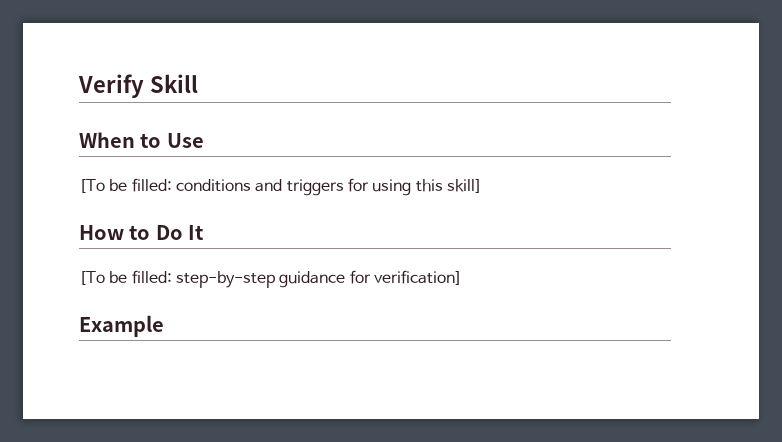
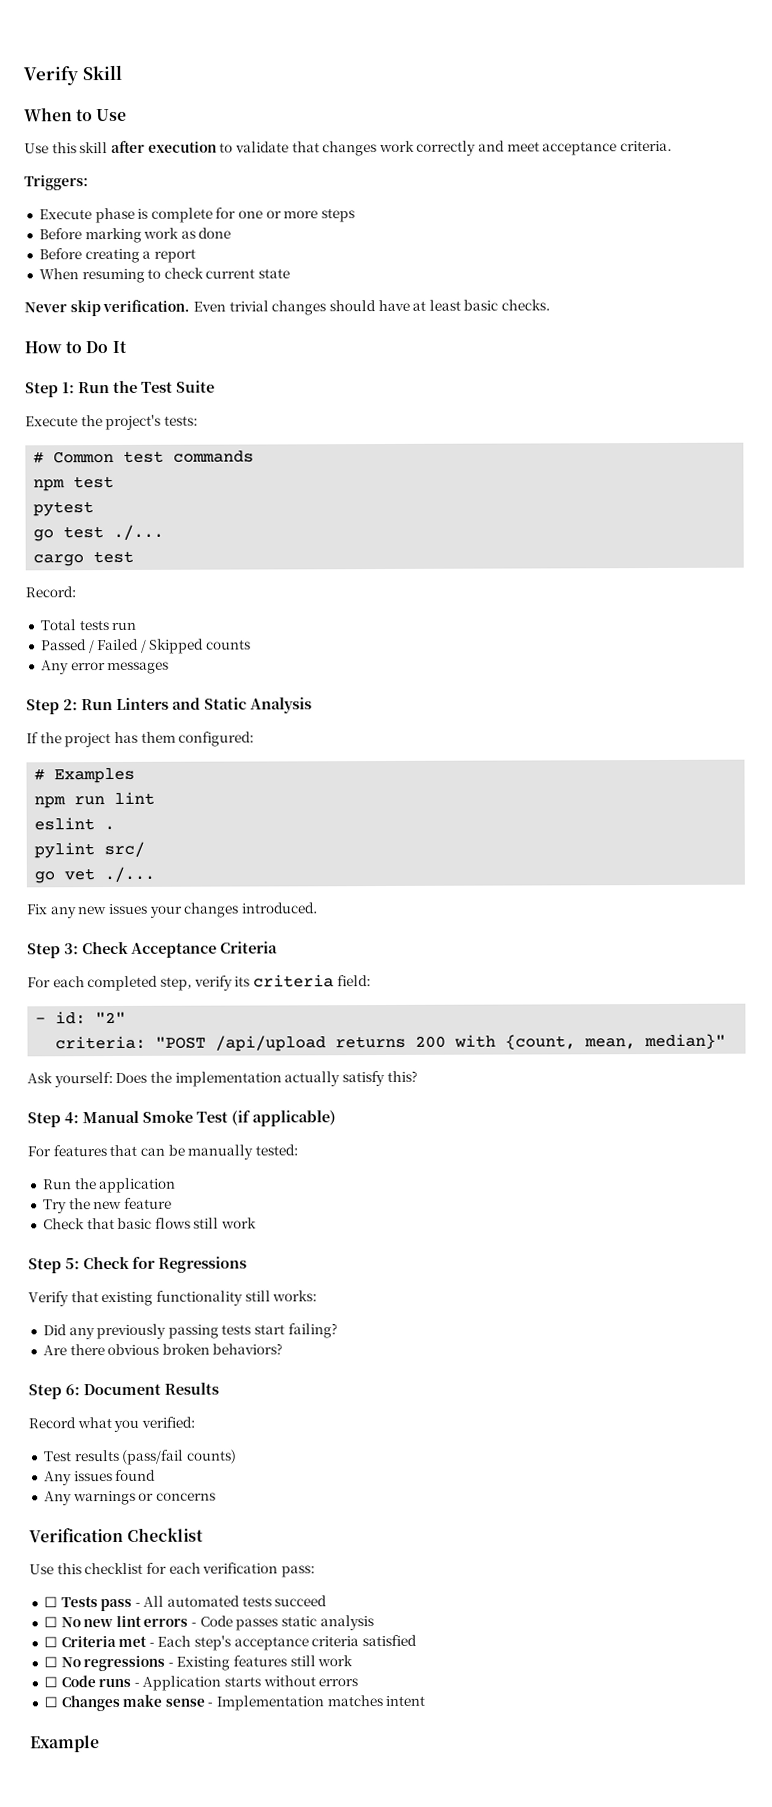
[79,178,482,196] [79,225,205,240] [79,270,462,288] [To be filled: conditions and triggers for using this skill] // How to Do It // [To be filled: step-by-step guidance for verification] -> [24,140,673,157] [24,175,89,191] [38,207,356,224] [38,227,232,244] [38,248,196,264] [38,267,291,284] [24,299,551,317] [24,340,127,354] [25,380,215,398] [25,414,198,431] [33,450,255,464] [33,475,115,492] [33,501,95,517] [33,524,165,542] [33,550,135,567] [25,586,76,598] [39,619,137,631] [40,638,252,654] [40,660,170,675] [26,697,312,715] [26,731,255,748] [34,767,136,784] [34,791,156,809] [34,817,116,831] [34,841,146,859] [34,866,156,884] [27,902,318,919] [27,941,278,959] [27,974,371,992] [35,1011,127,1025] [55,1033,727,1052] [27,1070,418,1088] [27,1110,336,1128] [27,1144,298,1160] [42,1177,177,1194] [42,1197,172,1214] [42,1217,258,1230] [28,1256,247,1274] [28,1290,318,1307] [42,1323,338,1340] [42,1343,284,1356] [28,1382,219,1400] [28,1416,195,1433] [43,1449,237,1465] [43,1469,157,1486] [43,1490,216,1506] [29,1527,205,1543] [29,1562,315,1578] [43,1595,328,1612] [43,1615,374,1631] [43,1634,418,1651] [43,1655,354,1672] [43,1675,359,1691] [43,1694,426,1712] Use this skill after execution to validate that changes work correctly and meet acceptance criteria. // Triggers: // Execute phase is complete for one or more steps // Before marking work as done // Before creating a report // When resuming to check current state // Never skip verification. Even trivial changes should have at least basic checks. // How to Do It // Step 1: Run the Test Suite // Execute the project's tests: // # Common test commands // npm test // pytest // go test ./... // cargo test // Record: // Total tests run // Passed / Failed / Skipped counts // Any error messages // Step 2: Run Linters and Static Analysis // If the project has them configured: // # Examples // npm run lint // eslint . // pylint src/ // go vet ./... // Fix any new issues your changes introduced. // Step 3: Check Acceptance Criteria // For each completed step, verify its criteria field: // - id: "2" // criteria: "POST /api/upload returns 200 with {count, mean, median}" // Ask yourself: Does the implementation actually satisfy this? // Step 4: Manual Smoke Test (if applicable) // For features that can be manually tested: // Run the application // Try the new feature // Check that basic flows still work // Step 5: Check for Regressions // Verify that existing functionality still works: // Did any previously passing tests start failing? // Are there obvious broken behaviors? // Step 6: Document Results // Record what you verified: // Test results (pass/fail counts) // Any issues found // Any warnings or concerns // Verification Checklist // Use this checklist for each verification pass: // ☐ Tests pass - All automated tests succeed // ☐ No new lint errors - Code passes static analysis // ☐ Criteria met - Each step's acceptance criteria satisfied // ☐ No regressions - Existing features still work // ☐ Code runs - Application starts without errors // ☐ Changes make sense - Implementation matches intent

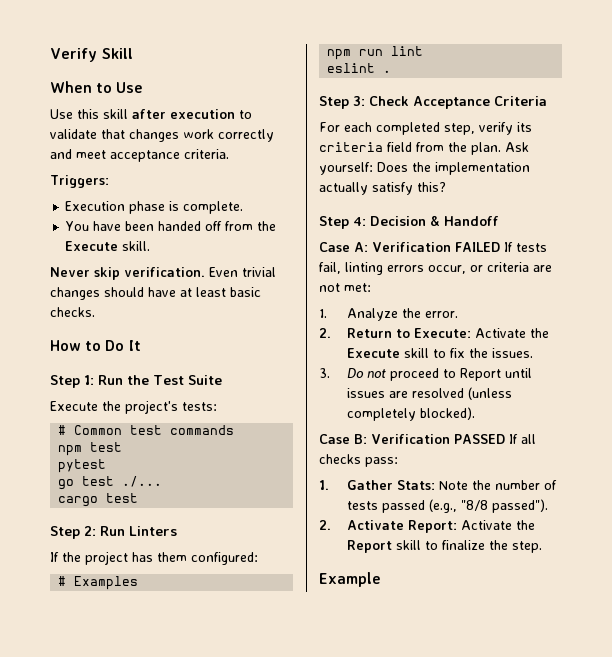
[38,209,92,220] Execute -> [65,201,126,211] Execution
[150,207,356,223] [38,227,232,244] [38,248,196,264] [38,267,291,284] complete for one or more steps // Before marking work as done // Before creating a report // When resuming to check current state -> [183,201,244,214] [65,221,277,231] [65,241,151,251] complete. // You have been handed off from the Execute skill.
[25,586,76,598] [39,619,137,631] [40,638,252,654] [40,660,170,675] // Record: // Total tests run // Passed / Failed / Skipped counts // Any error messages -> (139, 498) none
[172,697,312,714] and Static Analysis -> (177, 531) none
[34,841,146,859] [34,866,156,884] [27,902,318,919] // pylint src/ // go vet ./... // Fix any new issues your changes introduced. -> (392, 71) none
[336,975,371,987] [35,1011,127,1025] [55,1033,727,1052] field: // - id: "2" // criteria: "POST /api/upload returns 200 with {count, mean, median}" // -> [387,142,501,155] field from the plan.
[82,1110,336,1127] [27,1144,298,1160] [42,1177,177,1194] [42,1197,172,1214] [42,1217,258,1230] [28,1256,247,1274] [28,1290,318,1307] [42,1323,338,1340] [42,1343,284,1356] [28,1382,219,1400] [28,1416,195,1433] [43,1449,237,1465] [43,1469,157,1486] [43,1490,216,1506] [29,1527,205,1543] [29,1562,315,1578] [43,1595,328,1612] [43,1615,374,1631] [43,1634,418,1651] [43,1655,354,1672] [43,1675,359,1691] [43,1694,426,1712] Manual Smoke Test (if applicable) // For features that can be manually tested: // Run the application // Try the new feature // Check that basic flows still work // Step 5: Check for Regressions // Verify that existing functionality still works: // Did any previously passing tests start failing? // Are there obvious broken behaviors? // Step 6: Document Results // Record what you verified: // Test results (pass/fail counts) // Any issues found // Any warnings or concerns // Verification Checklist // Use this checklist for each verification pass: // ☐ Tests pass - All automated tests succeed // ☐ No new lint errors - Code passes static analysis // ☐ Criteria met - Each step's acceptance criteria satisfied // ☐ No regressions - Existing features still work // ☐ Code runs - Application starts without errors // ☐ Changes make sense - Implementation matches intent -> [370,215,499,226] [319,242,547,252] [319,262,552,275] [319,283,371,292] [319,308,458,321] [319,328,549,338] [346,348,533,358] [319,368,532,381] [346,387,512,400] [346,407,475,421] [319,434,536,444] [319,454,398,467] [319,480,557,490] [346,499,548,513] [319,520,535,533] [346,540,542,553] Decision & Handoff // Case A: Verification FAILED If tests fail, linting errors occur, or criteria are not met: // 1. Analyze the error. // 2. Return to Execute: Activate the Execute skill to fix the issues. // 3. Do not proceed to Report until issues are resolved (unless completely blocked). // Case B: Verification PASSED If all checks pass: // 1. Gather Stats: Note the number of tests passed (e.g., "8/8 passed"). // 2. Activate Report: Activate the Report skill to finalize the step.

